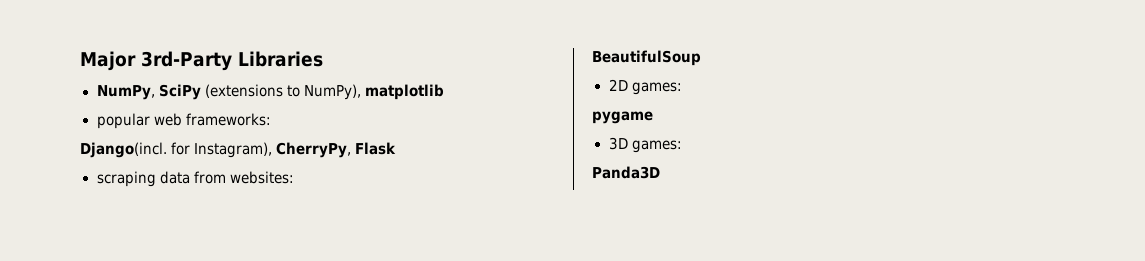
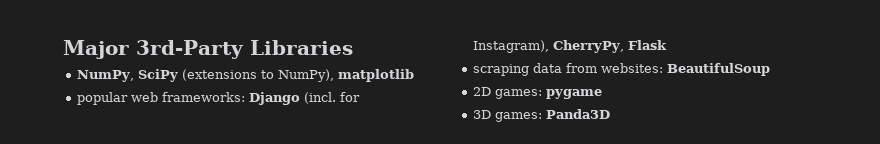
[80,142,167,158] // Django(incl. -> [248,92,336,105] Django (incl.
(294, 177) // -> (663, 68) none
(682, 88) // -> (542, 94) none
(682, 146) // -> (542, 117) none

